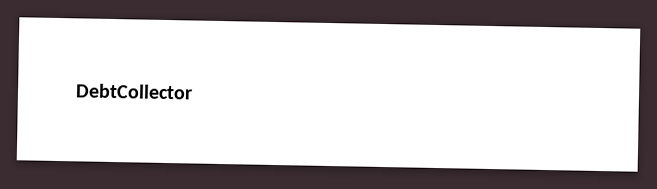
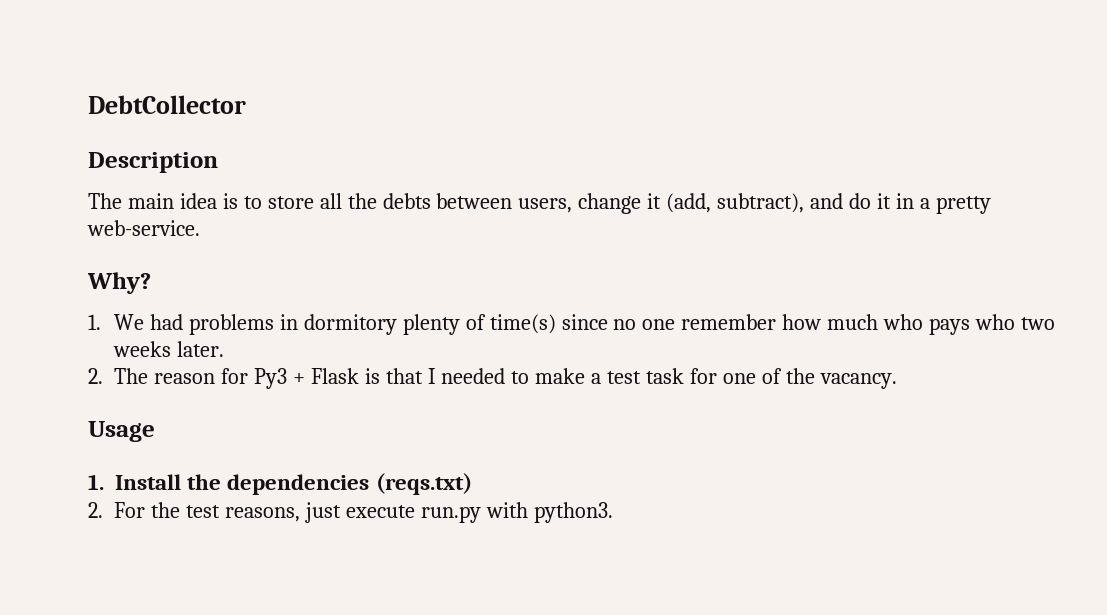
(193, 91) none -> [88,152,218,173] [88,193,991,214] [87,220,200,236] [87,272,151,294] [88,314,1055,335] [113,341,224,357] [88,368,897,389] [88,421,155,442] [88,473,472,495] [88,502,613,523] // Description // The main idea is to store all the debts between users, change it (add, subtract), and do it in a pretty web-service. // Why? // 1. We had problems in dormitory plenty of time(s) since no one remember how much who pays who two weeks later. // 2. The reason for Py3 + Flask is that I needed to make a test task for one of the vacancy. // Usage // 1. Install the dependencies (reqs.txt) // 2. For the test reasons, just execute run.py with python3.

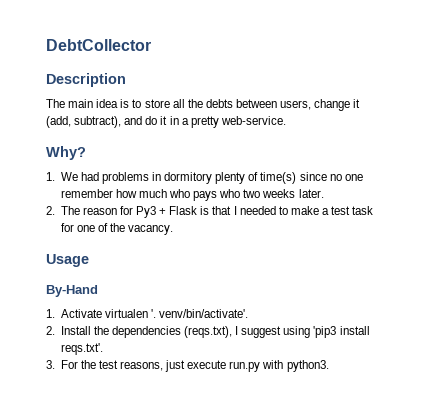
[88,473,472,495] [88,502,103,518] 1. Install the dependencies (reqs.txt) // 2. -> [46,285,98,297] [46,309,249,318] [46,326,370,338] [60,343,103,355] [46,360,55,369] By-Hand // 1. Activate virtualen '. venv/bin/activate'. // 2. Install the dependencies (reqs.txt), I suggest using 'pip3 install reqs.txt'. // 3.

